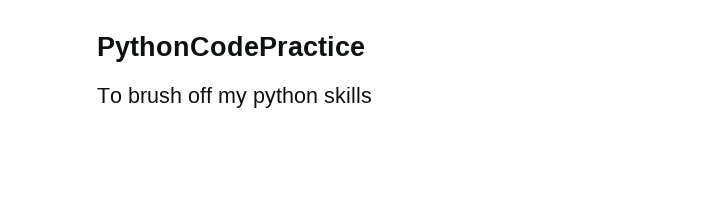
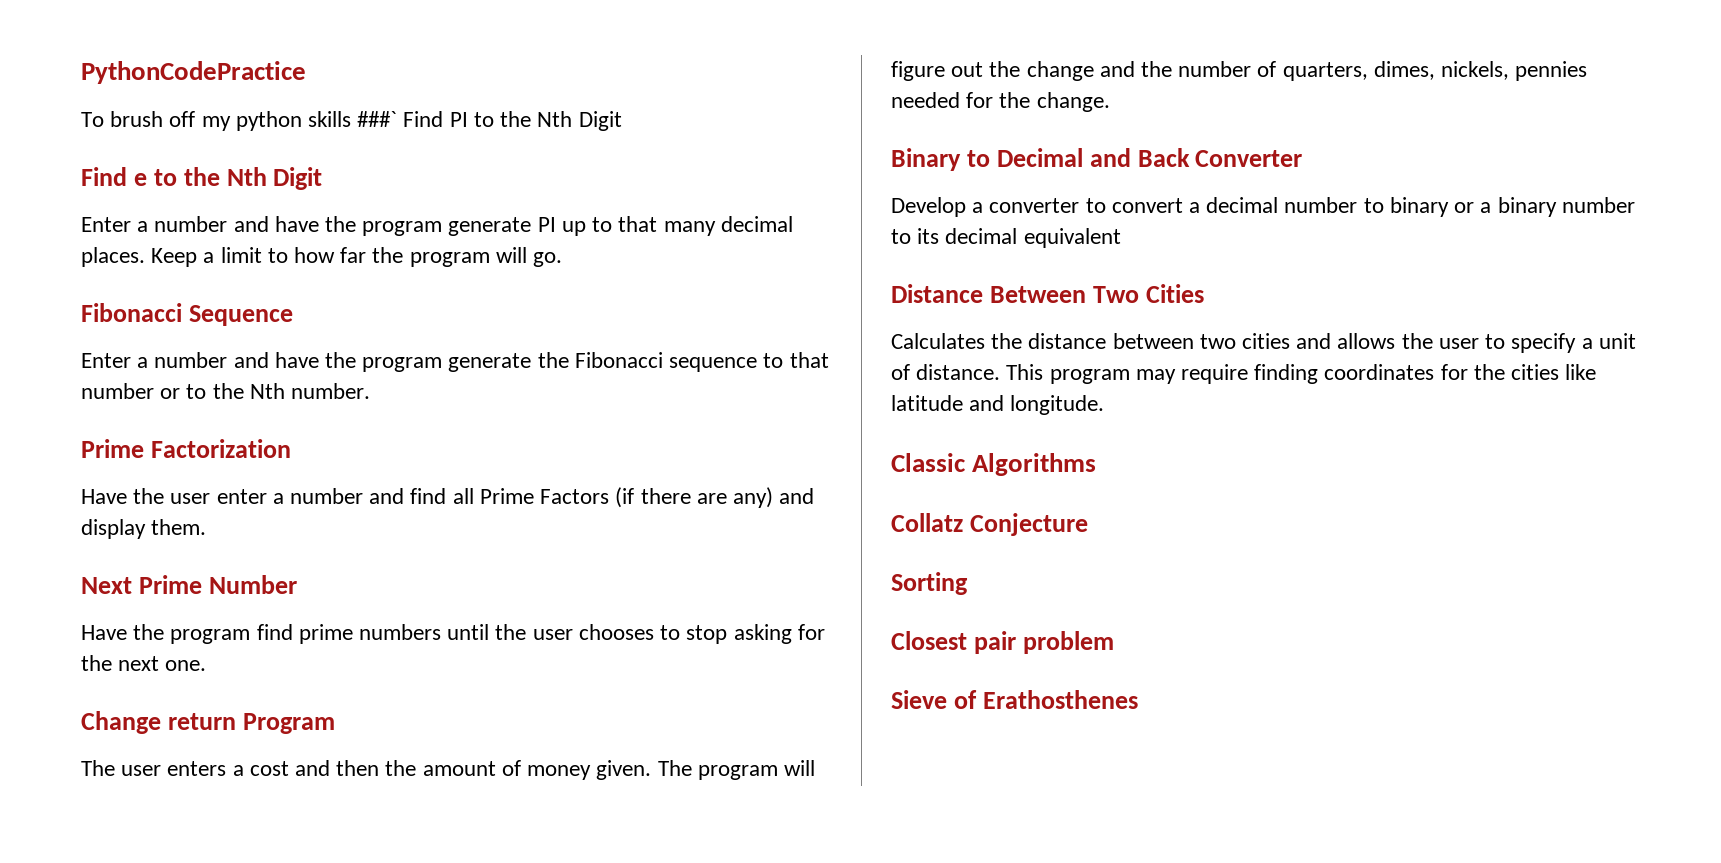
(372, 95) none -> [357,111,622,131] [81,167,323,190] [81,216,793,236] [81,247,563,267] [81,303,293,326] [81,352,829,372] [81,383,371,399] [81,439,291,458] [81,487,815,508] [81,519,207,539] [81,575,297,594] [81,624,825,644] [81,655,207,671] [81,711,335,734] [81,760,815,780] [891,61,1588,81] [891,92,1110,112] [891,148,1303,171] [891,197,1635,217] [891,228,1121,248] [891,284,1204,303] [891,333,1636,353] [891,364,1597,384] [891,395,1105,415] [891,453,1097,476] [891,513,1088,536] [891,572,968,595] [891,631,1114,654] [891,690,1138,709] ###` Find PI to the Nth Digit // Find e to the Nth Digit // Enter a number and have the program generate PI up to that many decimal places. Keep a limit to how far the program will go. // Fibonacci Sequence // Enter a number and have the program generate the Fibonacci sequence to that number or to the Nth number. // Prime Factorization // Have the user enter a number and find all Prime Factors (if there are any) and display them. // Next Prime Number // Have the program find prime numbers until the user chooses to stop asking for the next one. // Change return Program // The user enters a cost and then the amount of money given. The program will figure out the change and the number of quarters, dimes, nickels, pennies needed for the change. // Binary to Decimal and Back Converter // Develop a converter to convert a decimal number to binary or a binary number to its decimal equivalent // Distance Between Two Cities // Calculates the distance between two cities and allows the user to specify a unit of distance. This program may require finding coordinates for the cities like latitude and longitude. // Classic Algorithms // Collatz Conjecture // Sorting // Closest pair problem // Sieve of Erathosthenes

